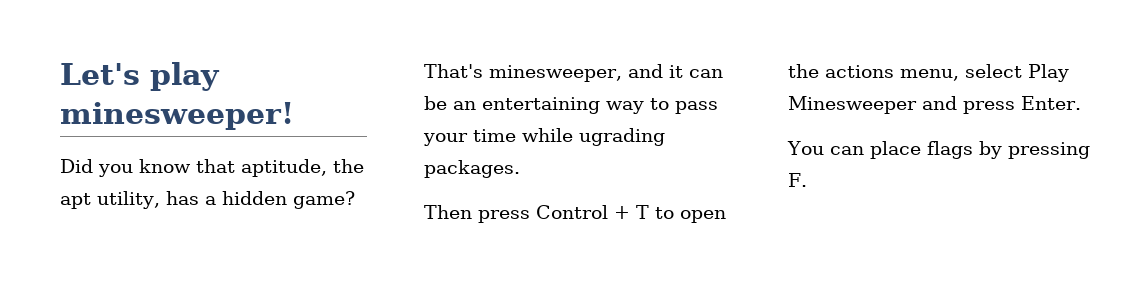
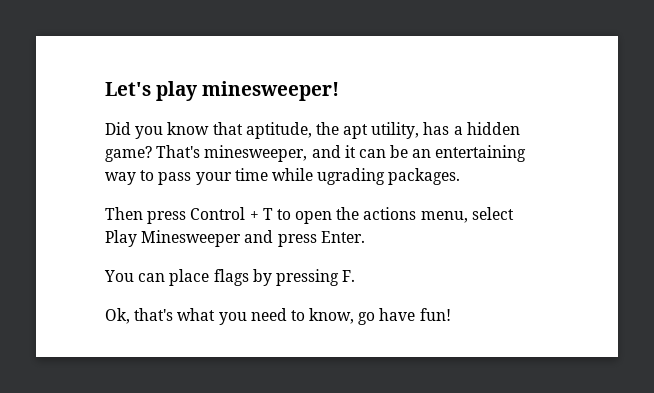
(807, 180) none -> [105,308,451,325] // Ok, that's what you need to know, go have fun!

